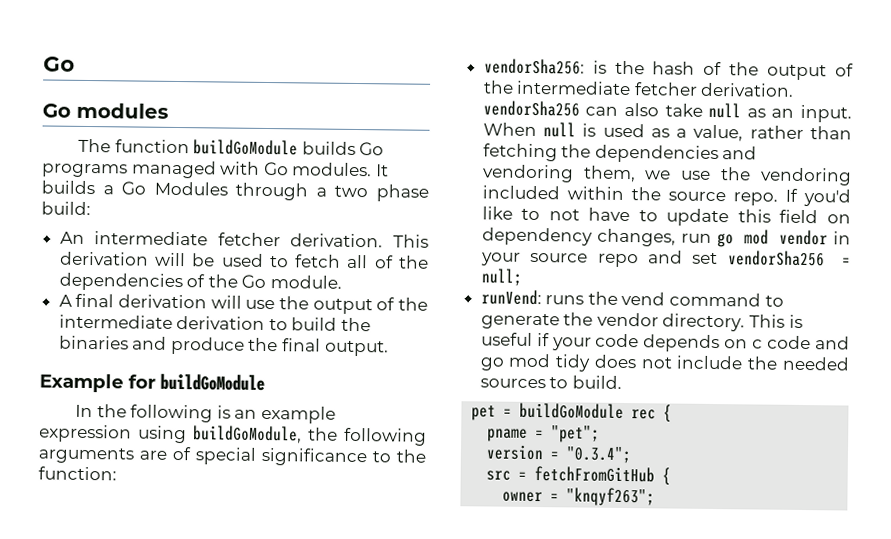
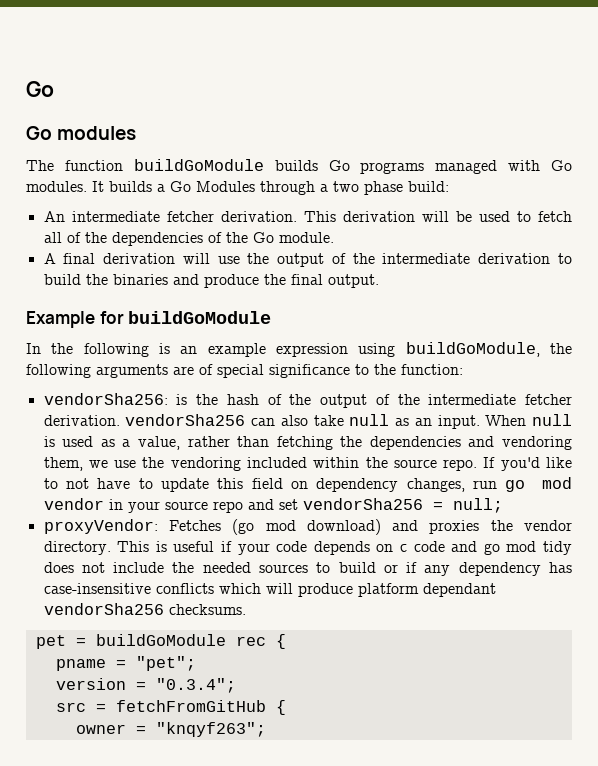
[480,289,784,307] [480,313,560,330] runVend: runs the vend command to generate -> [43,519,480,535] proxyVendor: Fetches (go mod download) and proxies
[571,375,622,389] build. -> [338,562,572,576] [43,583,496,597] [43,603,246,615] build or if any dependency has case-insensitive conflicts which will produce platform dependant vendorSha256 checksums.

